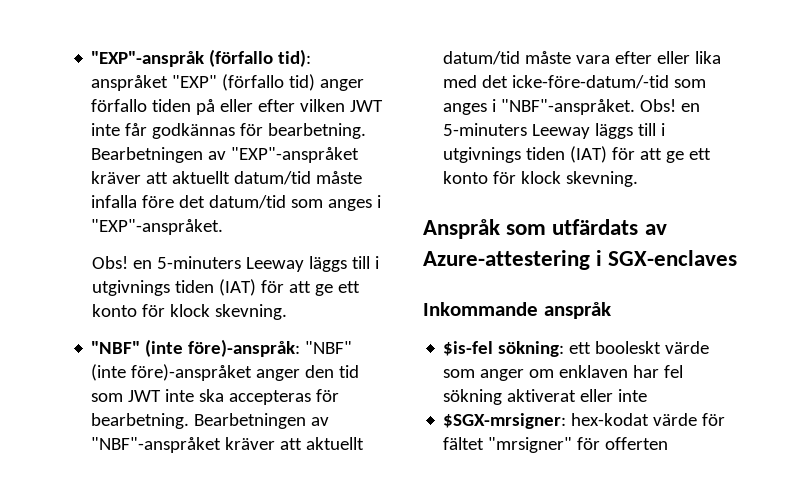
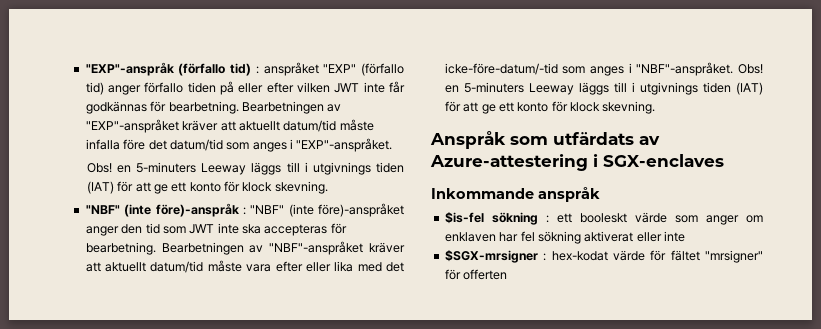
[278,49,312,67] tid): -> [230,63,259,76] tid) :
[188,339,301,357] före)-anspråk: -> [155,203,246,217] före)-anspråk :
[498,341,565,357] sökning: -> [491,212,549,225] sökning :
[443,413,567,429] $SGX-mrsigner: -> [444,250,547,263] $SGX-mrsigner :

